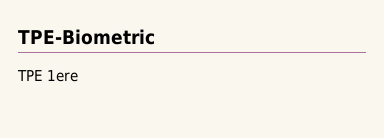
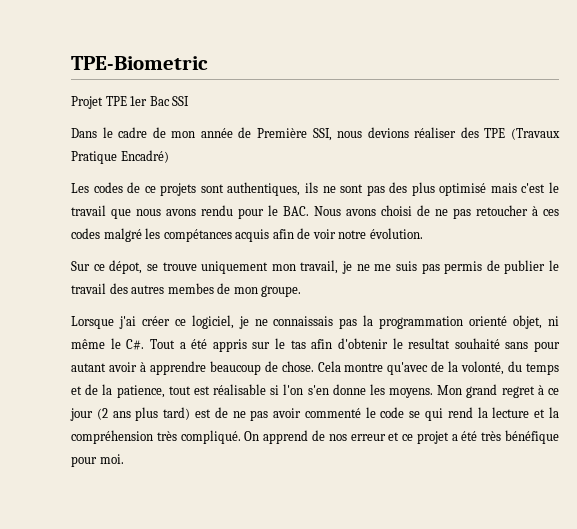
[17,70,79,82] TPE 1ere -> [71,96,190,109] [71,127,560,141] [71,150,169,164] [71,182,559,196] [71,205,559,219] [71,228,423,242] [71,260,559,274] [71,283,302,297] [71,315,559,329] [71,338,560,352] [71,361,559,375] [71,384,560,398] [70,407,559,421] [71,430,559,444] [71,454,124,467] Projet TPE 1er Bac SSI // Dans le cadre de mon année de Première SSI, nous devions réaliser des TPE (Travaux Pratique Encadré) // Les codes de ce projets sont authentiques, ils ne sont pas des plus optimisé mais c'est le travail que nous avons rendu pour le BAC. Nous avons choisi de ne pas retoucher à ces codes malgré les compétances acquis afin de voir notre évolution. // Sur ce dépot, se trouve uniquement mon travail, je ne me suis pas permis de publier le travail des autres membes de mon groupe. // Lorsque j'ai créer ce logiciel, je ne connaissais pas la programmation orienté objet, ni même le C#. Tout a été appris sur le tas afin d'obtenir le resultat souhaité sans pour autant avoir à apprendre beaucoup de chose. Cela montre qu'avec de la volonté, du temps et de la patience, tout est réalisable si l'on s'en donne les moyens. Mon grand regret à ce jour (2 ans plus tard) est de ne pas avoir commenté le code se qui rend la lecture et la compréhension très compliqué. On apprend de nos erreur et ce projet a été très bénéfique pour moi.

